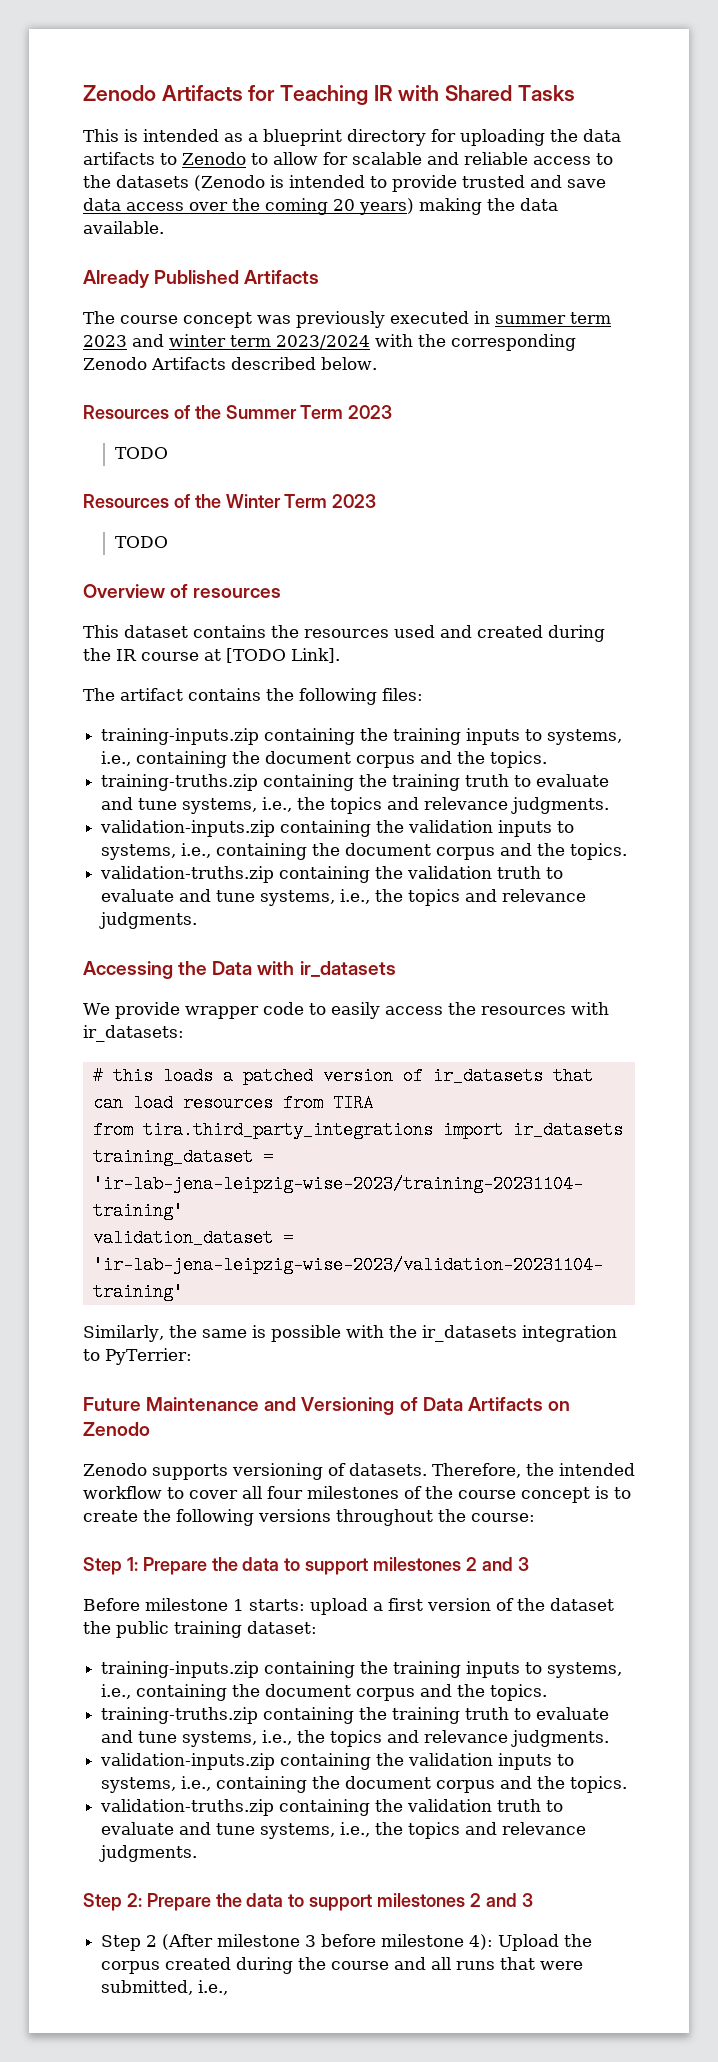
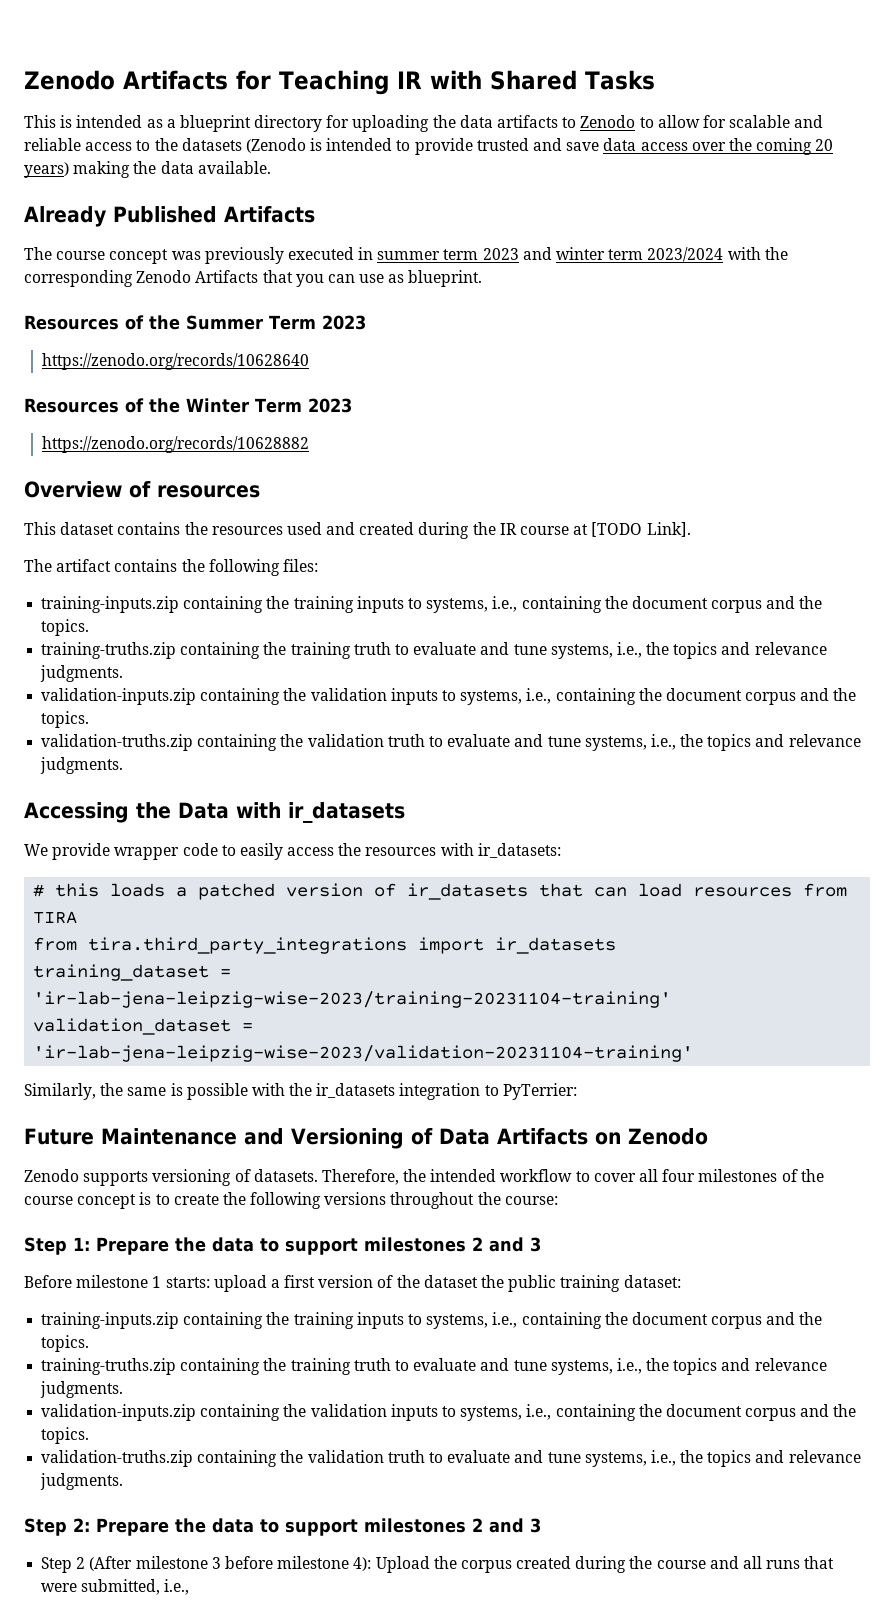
[231,357,377,370] described below. -> [262,270,483,287] that you can use as blueprint.
[114,447,168,459] TODO -> [42,353,310,370] https://zenodo.org/records/10628640
[114,536,168,548] TODO -> [42,436,310,453] https://zenodo.org/records/10628882

